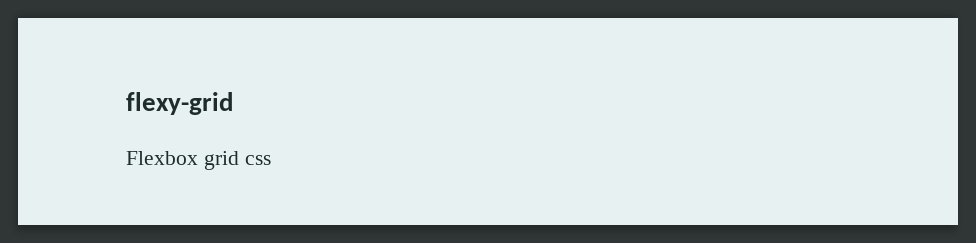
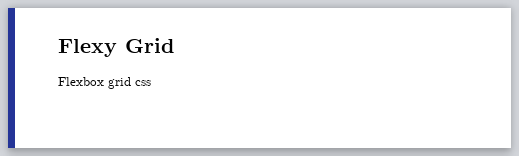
[126,92,233,115] flexy-grid -> [58,38,174,57] Flexy Grid

